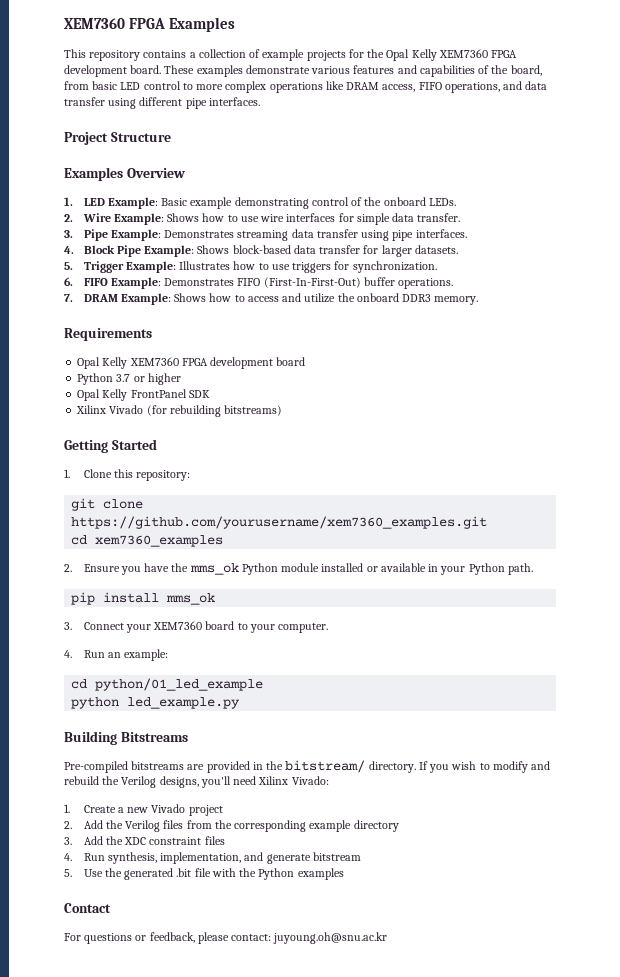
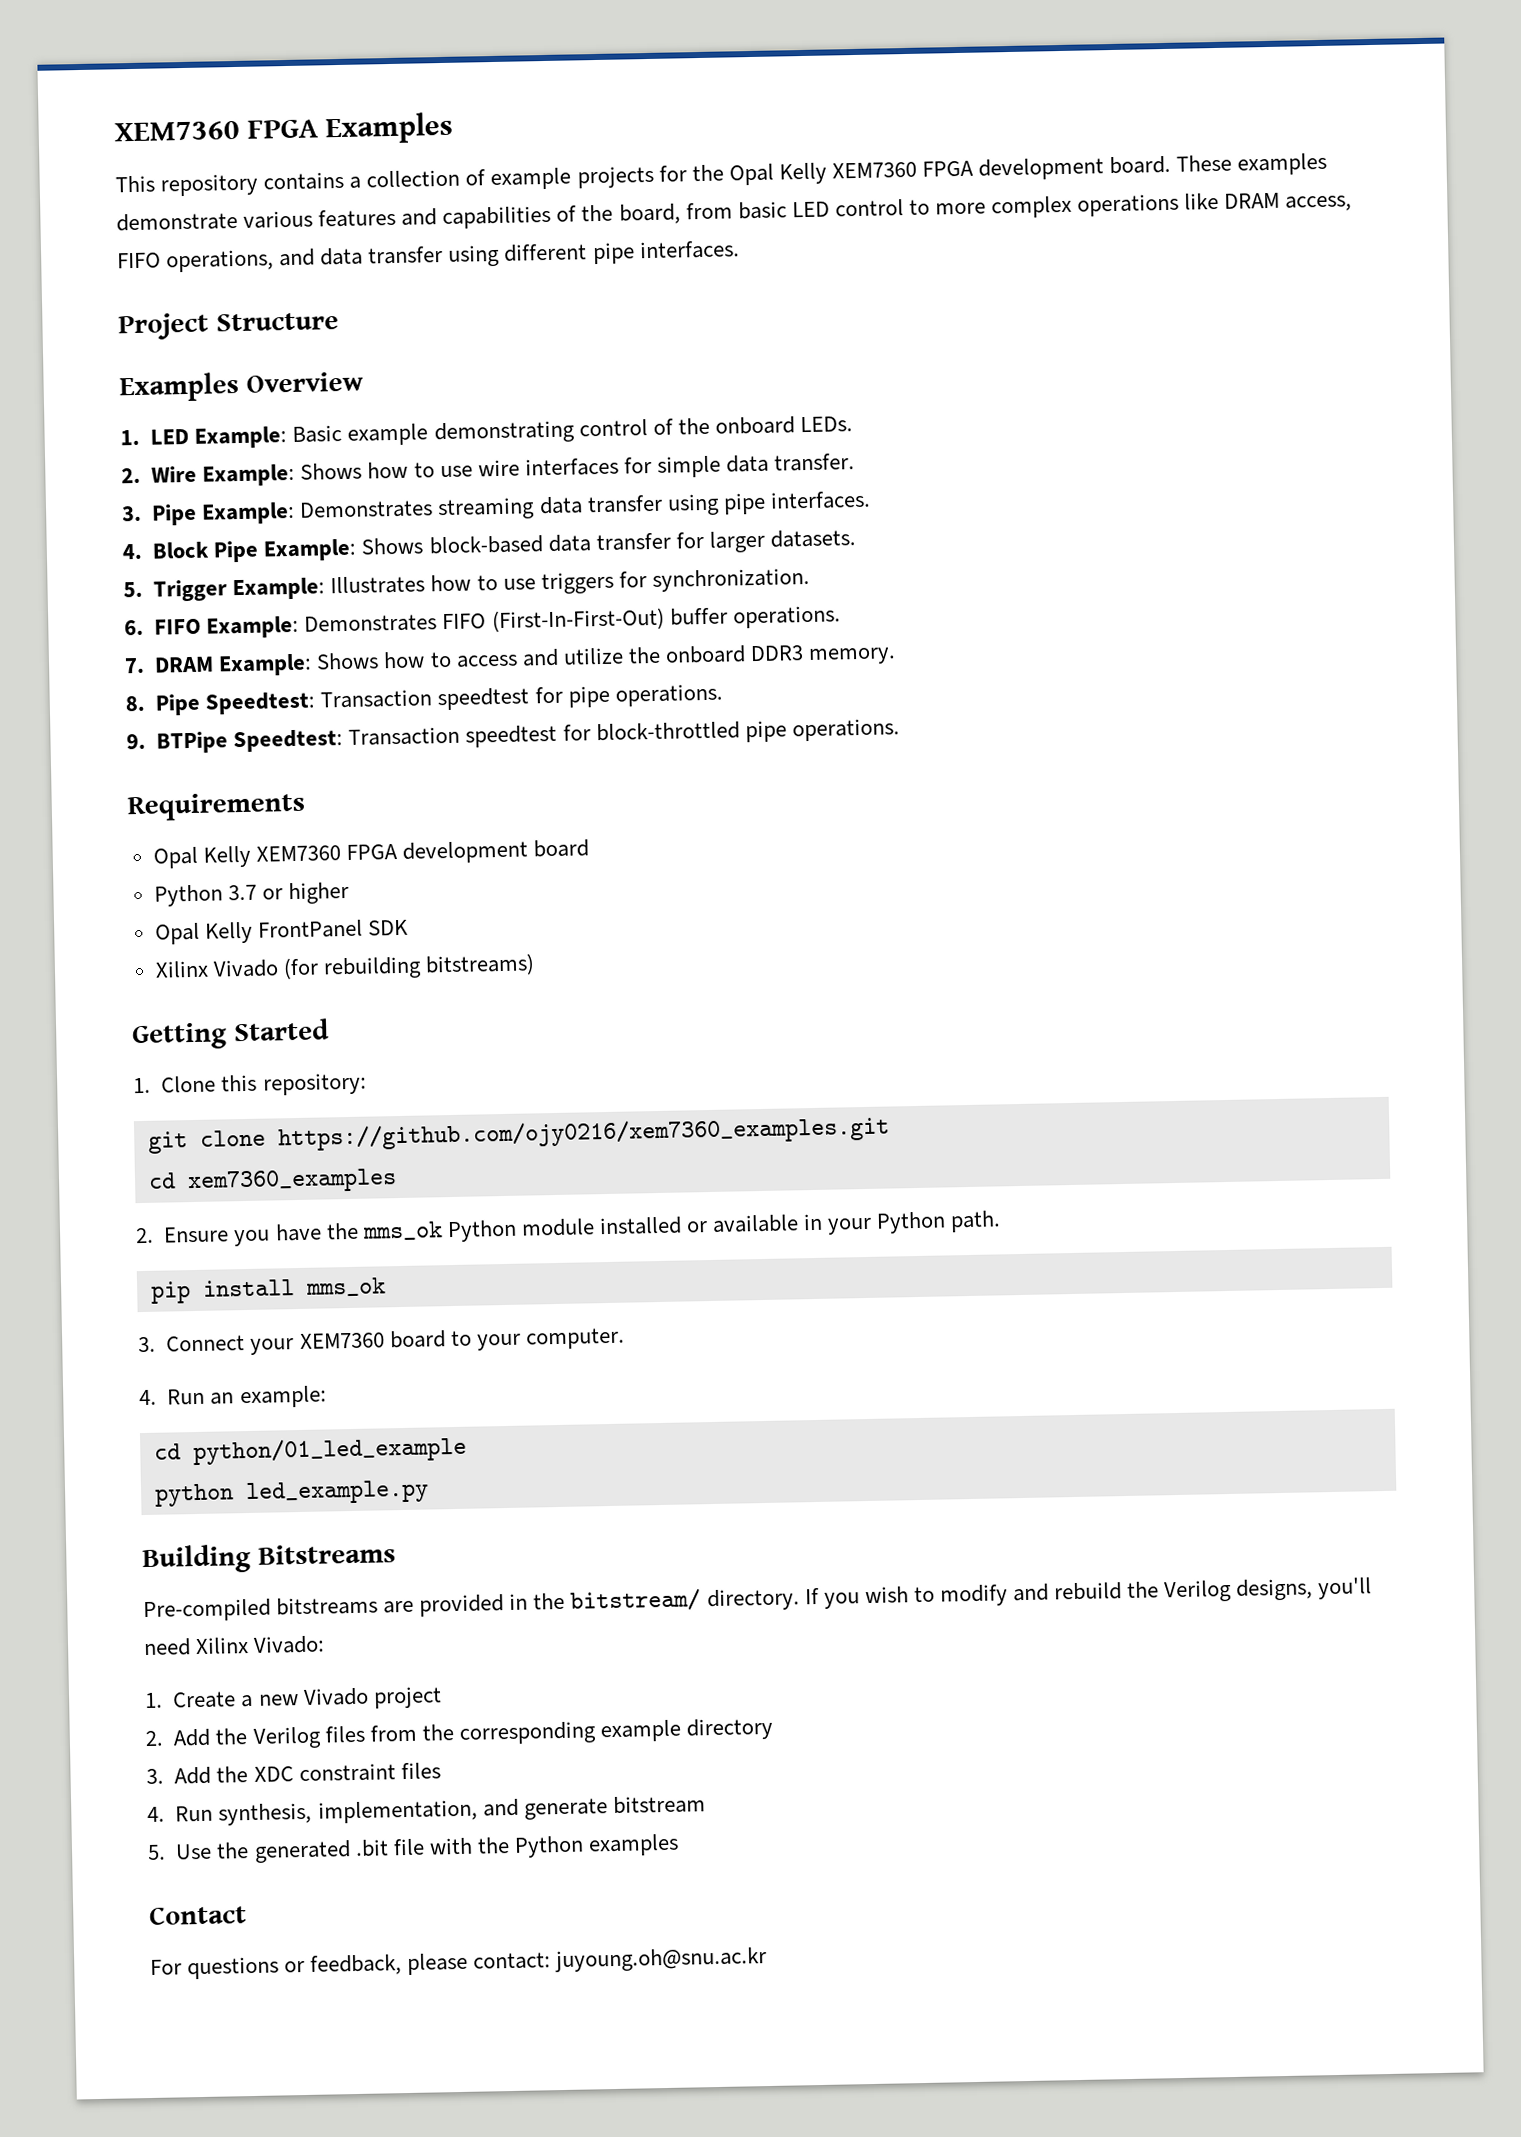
(479, 300) none -> [125,683,723,716] [126,718,900,754] // 8. Pipe Speedtest: Transaction speedtest for pipe operations. // 9. BTPipe Speedtest: Transaction speedtest for block-throttled pipe operations.
[71,516,488,529] https://github.com/yourusername/xem7360_examples.git -> [277,1115,890,1152] https://github.com/ojy0216/xem7360_examples.git

